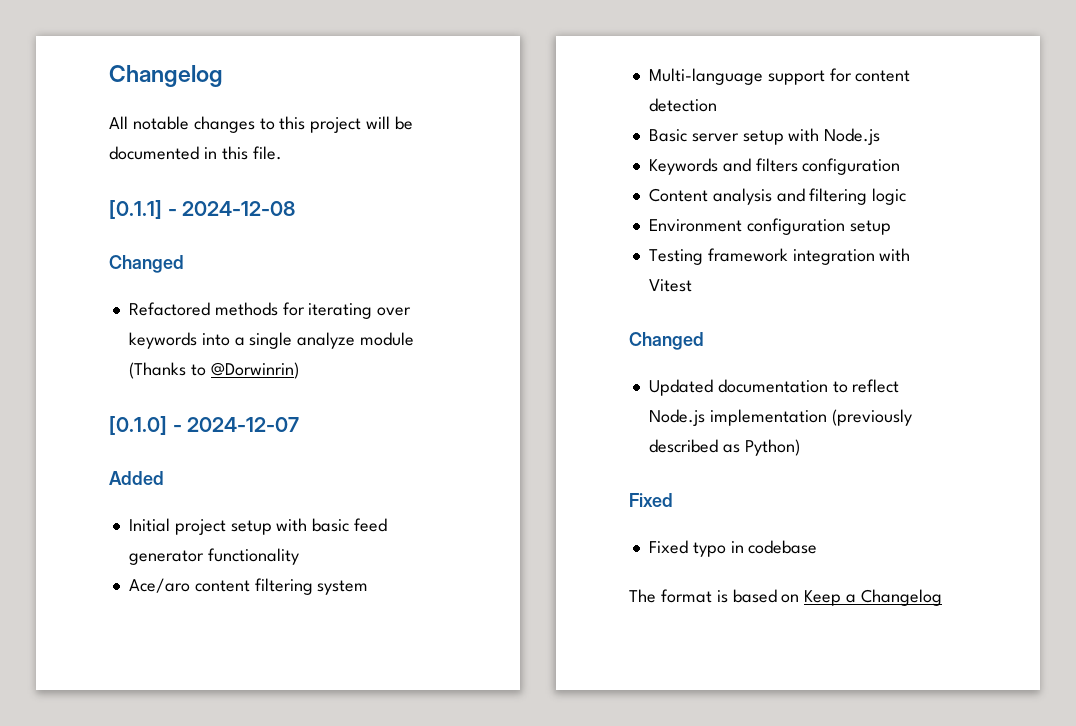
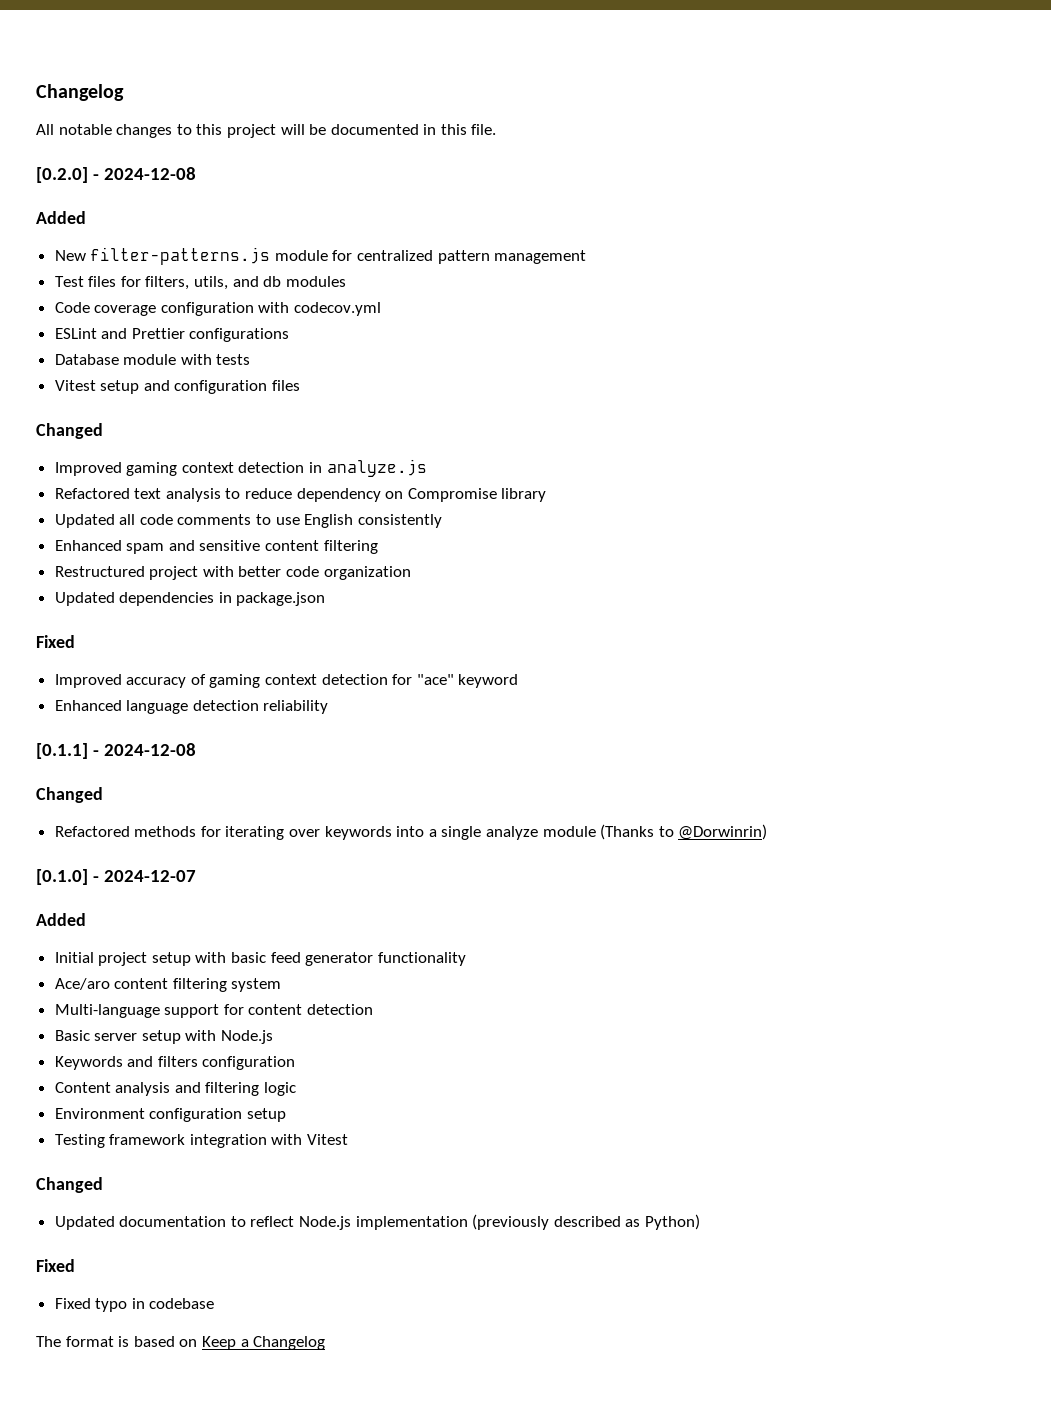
(282, 153) none -> [36,167,196,183] [36,211,86,224] [54,247,587,265] [54,276,346,290] [54,302,382,316] [54,328,290,342] [54,354,251,365] [54,380,301,394] [36,423,103,439] [54,459,427,477] [54,488,547,502] [54,514,442,528] [54,540,378,554] [54,566,411,580] [54,592,326,606] [36,635,75,648] [54,674,519,688] [54,700,329,714] // [0.2.0] - 2024-12-08 // Added // New filter-patterns.js module for centralized pattern management // Test files for filters, utils, and db modules // Code coverage configuration with codecov.yml // ESLint and Prettier configurations // Database module with tests // Vitest setup and configuration files // Changed // Improved gaming context detection in analyze.js // Refactored text analysis to reduce dependency on Compromise library // Updated all code comments to use English consistently // Enhanced spam and sensitive content filtering // Restructured project with better code organization // Updated dependencies in package.json // Fixed // Improved accuracy of gaming context detection for "ace" keyword // Enhanced language detection reliability

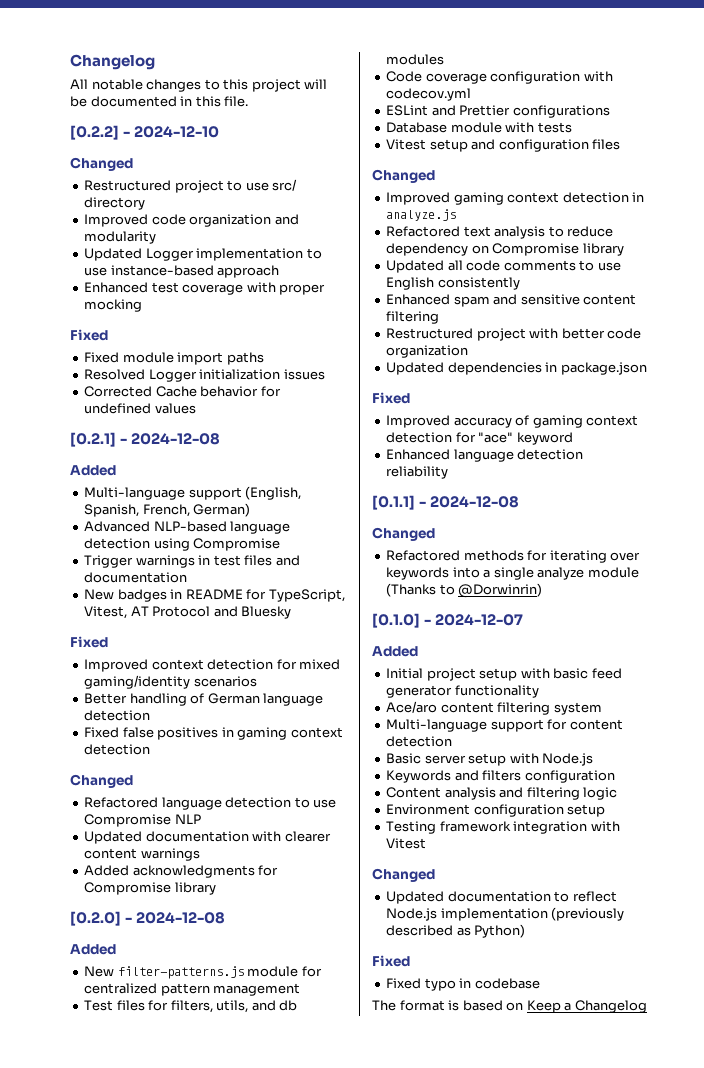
(497, 129) none -> [70,125,219,140] [70,157,133,171] [84,179,298,193] [84,197,146,210] [84,214,299,227] [84,231,157,244] [84,248,322,261] [84,265,280,278] [84,282,326,295] [84,299,143,312] [70,329,108,341] [84,352,264,365] [84,369,325,382] [84,386,281,397] [84,403,196,414] [70,432,220,447] [70,465,116,476] [84,486,302,500] [84,503,251,517] [84,521,291,534] [84,538,281,551] [84,555,300,568] [84,572,188,583] [84,589,345,602] [84,606,292,619] [70,636,108,648] [84,659,341,672] [84,675,257,689] [84,693,324,706] [84,710,151,721] [84,727,343,740] [84,744,151,755] [70,774,133,788] [84,797,337,810] [84,814,201,827] [84,831,331,844] [84,848,200,861] [84,865,279,878] [84,882,216,895] // [0.2.2] - 2024-12-10 // Changed // Restructured project to use src/ directory // Improved code organization and modularity // Updated Logger implementation to use instance-based approach // Enhanced test coverage with proper mocking // Fixed // Fixed module import paths // Resolved Logger initialization issues // Corrected Cache behavior for undefined values // [0.2.1] - 2024-12-08 // Added // Multi-language support (English, Spanish, French, German) // Advanced NLP-based language detection using Compromise // Trigger warnings in test files and documentation // New badges in README for TypeScript, Vitest, AT Protocol and Bluesky // Fixed // Improved context detection for mixed gaming/identity scenarios // Better handling of German language detection // Fixed false positives in gaming context detection // Changed // Refactored language detection to use Compromise NLP // Updated documentation with clearer content warnings // Added acknowledgments for Compromise library

